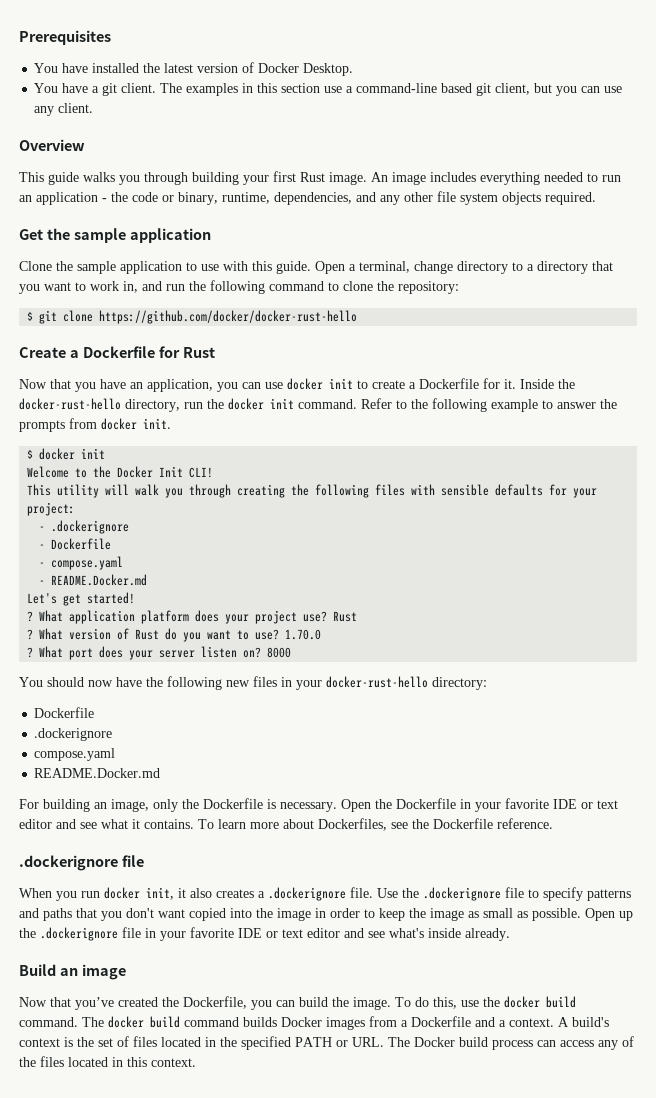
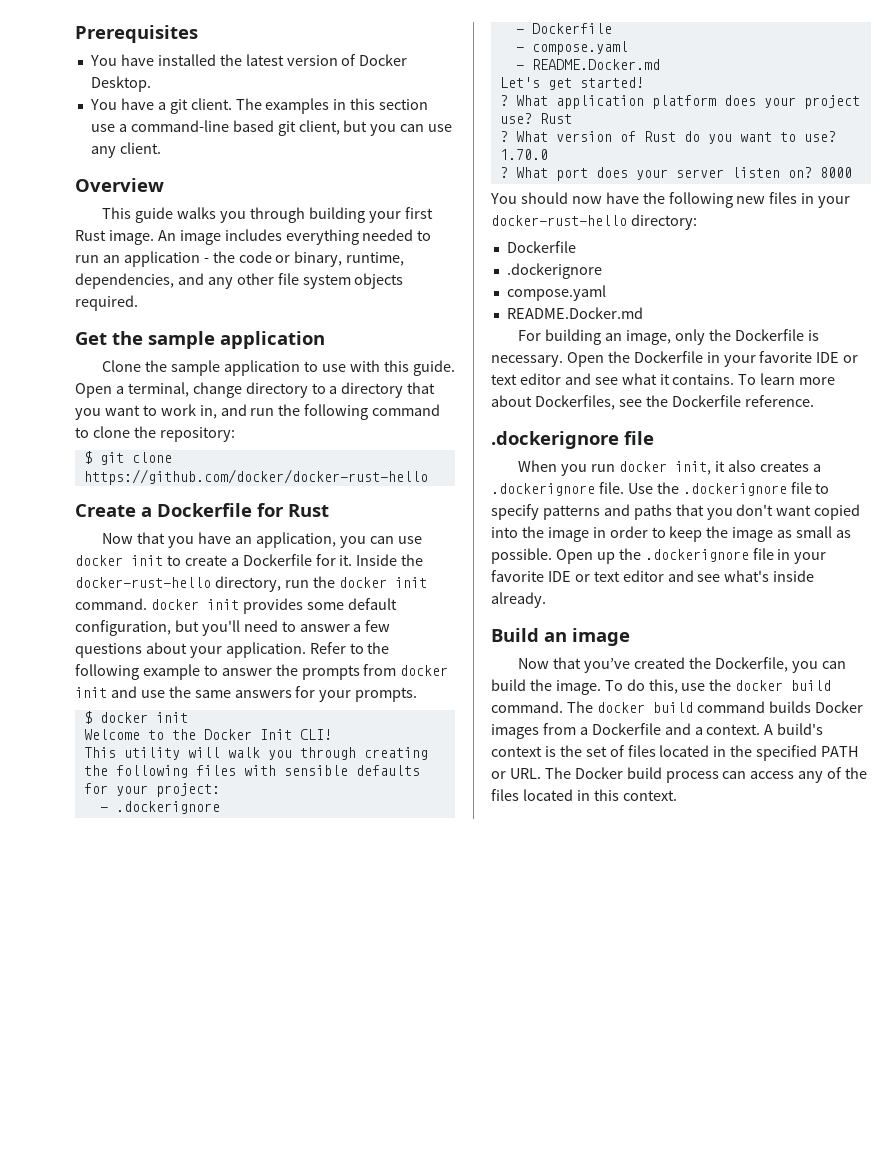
(357, 404) none -> [150,598,397,614] [75,620,391,636] [75,642,306,658] docker init provides some default configuration, but you'll need to answer a few questions about your application.
[143,418,171,429] init. -> [75,686,418,702] init and use the same answers for your prompts.

